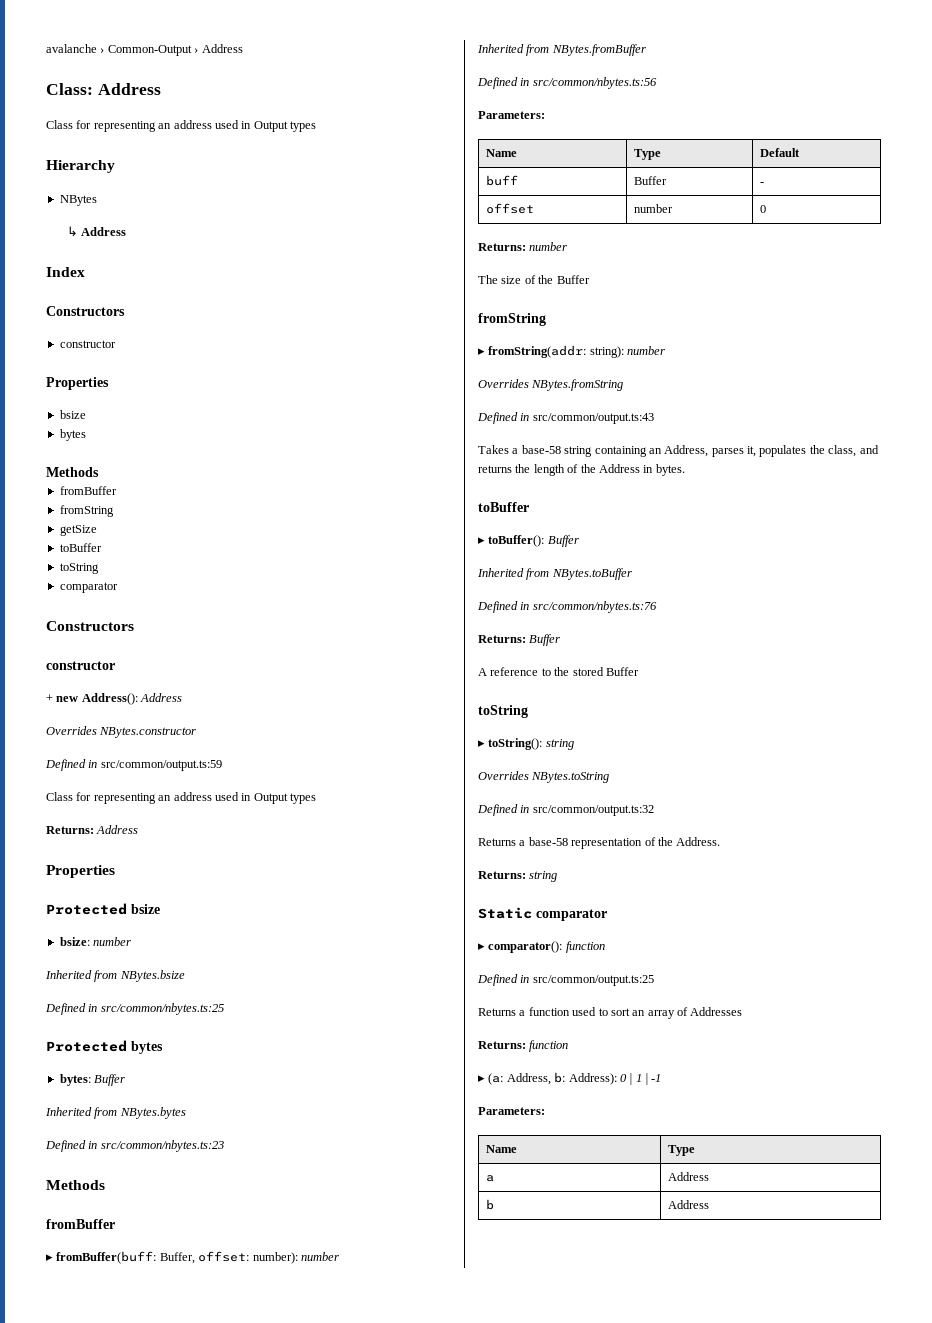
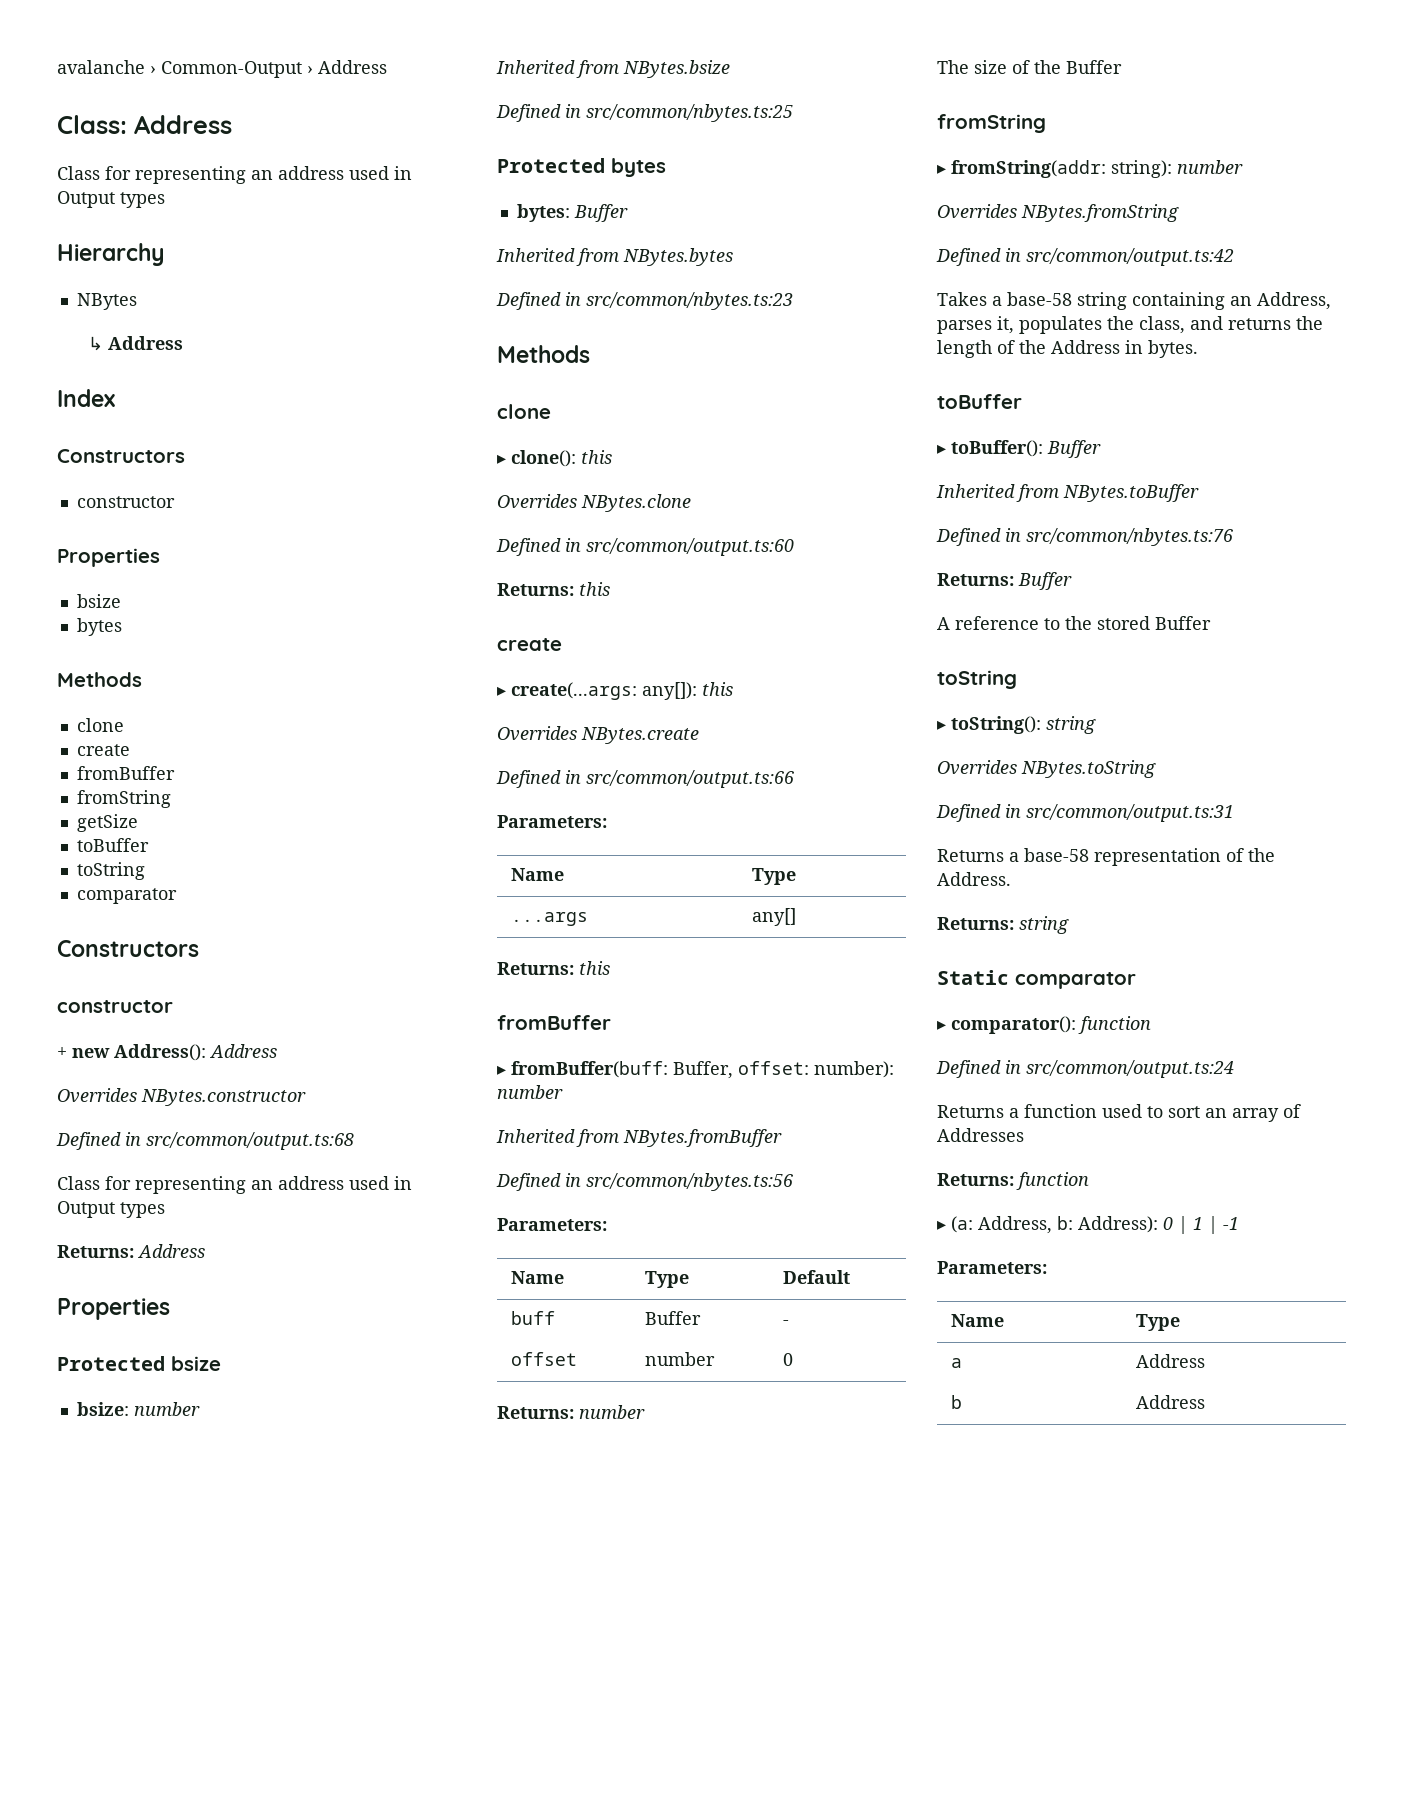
(99, 472) none -> [76,718,124,732] [76,744,130,756] // clone // create
[100,760,222,771] src/common/output.ts:59 -> [146,1132,354,1150] src/common/output.ts:68
(105, 1185) none -> [497,404,551,419] [497,450,612,467] [497,494,691,512] [496,538,794,556] [497,582,610,596] [497,638,562,651] [497,682,733,700] [497,726,699,744] [496,770,794,788] [497,815,607,828] [511,868,565,881] [752,868,797,885] [511,912,589,926] [752,908,797,926] [497,961,610,975] // clone // ▸ clone(): this // Overrides NBytes.clone // Defined in src/common/output.ts:60 // Returns: this // create // ▸ create(...args: any[]): this // Overrides NBytes.create // Defined in src/common/output.ts:66 // Parameters: // Name | Type // ...args | any[] // Returns: this
[532,413,654,424] src/common/output.ts:43 -> [1026,248,1234,266] src/common/output.ts:42
[532,805,654,816] src/common/output.ts:32 -> [1026,804,1234,822] src/common/output.ts:31
[532,975,654,986] src/common/output.ts:25 -> [1026,1060,1234,1078] src/common/output.ts:24

